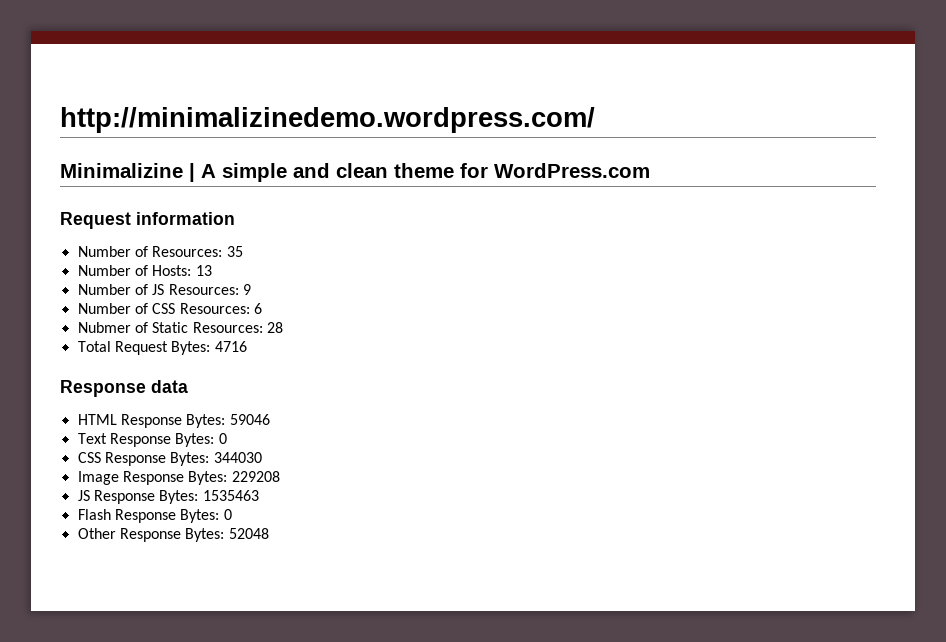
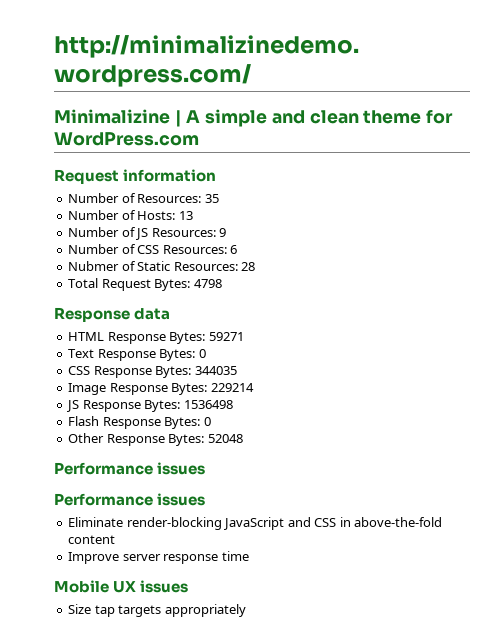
[214,341,247,352] 4716 -> [193,279,222,288] 4798
[229,414,270,425] 59046 -> [208,332,244,341] 59271
[213,452,262,463] 344030 -> [194,366,237,375] 344035
[231,471,280,482] 229208 -> [210,383,254,392] 229214
[202,490,259,501] 1535463 -> [183,400,233,409] 1536498
(269, 533) none -> [54,462,206,475] [54,493,206,506] [68,517,443,530] [68,535,116,544] [68,551,249,564] [54,580,189,593] [68,604,246,617] // Performance issues // Performance issues // Eliminate render-blocking JavaScript and CSS in above-the-fold content // Improve server response time // Mobile UX issues // Size tap targets appropriately

